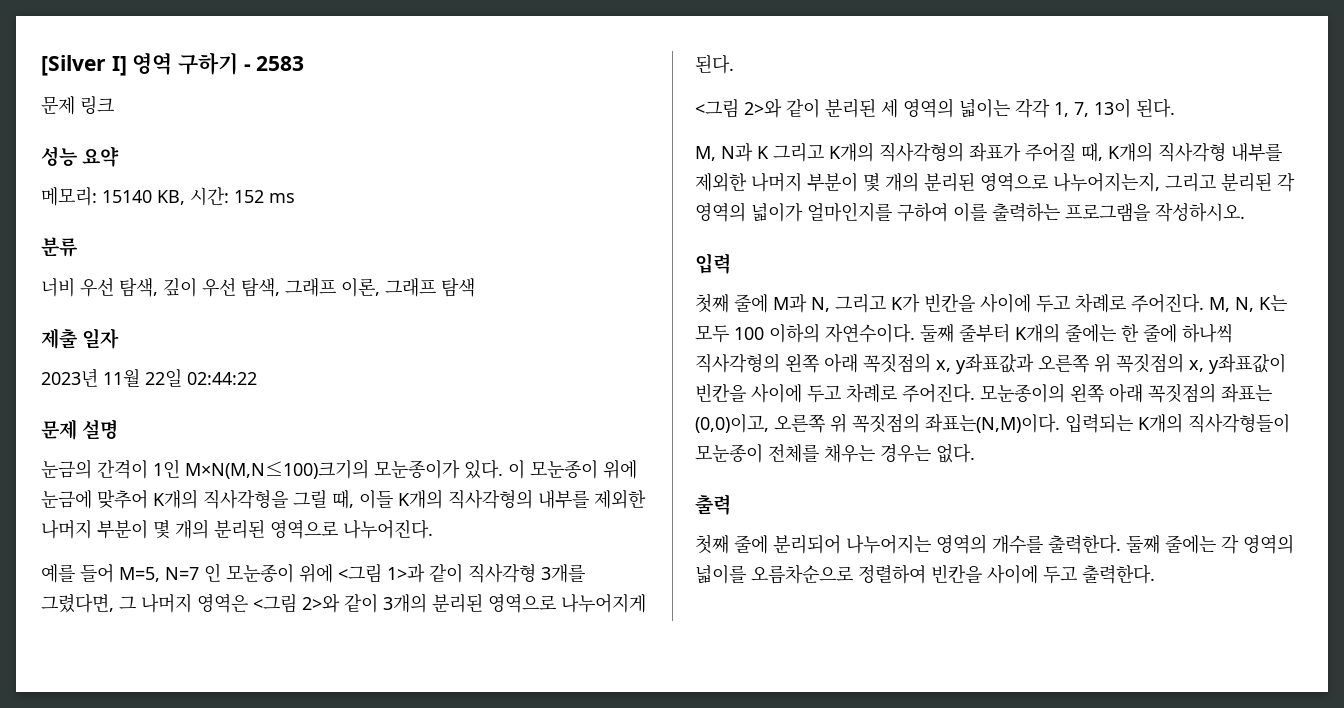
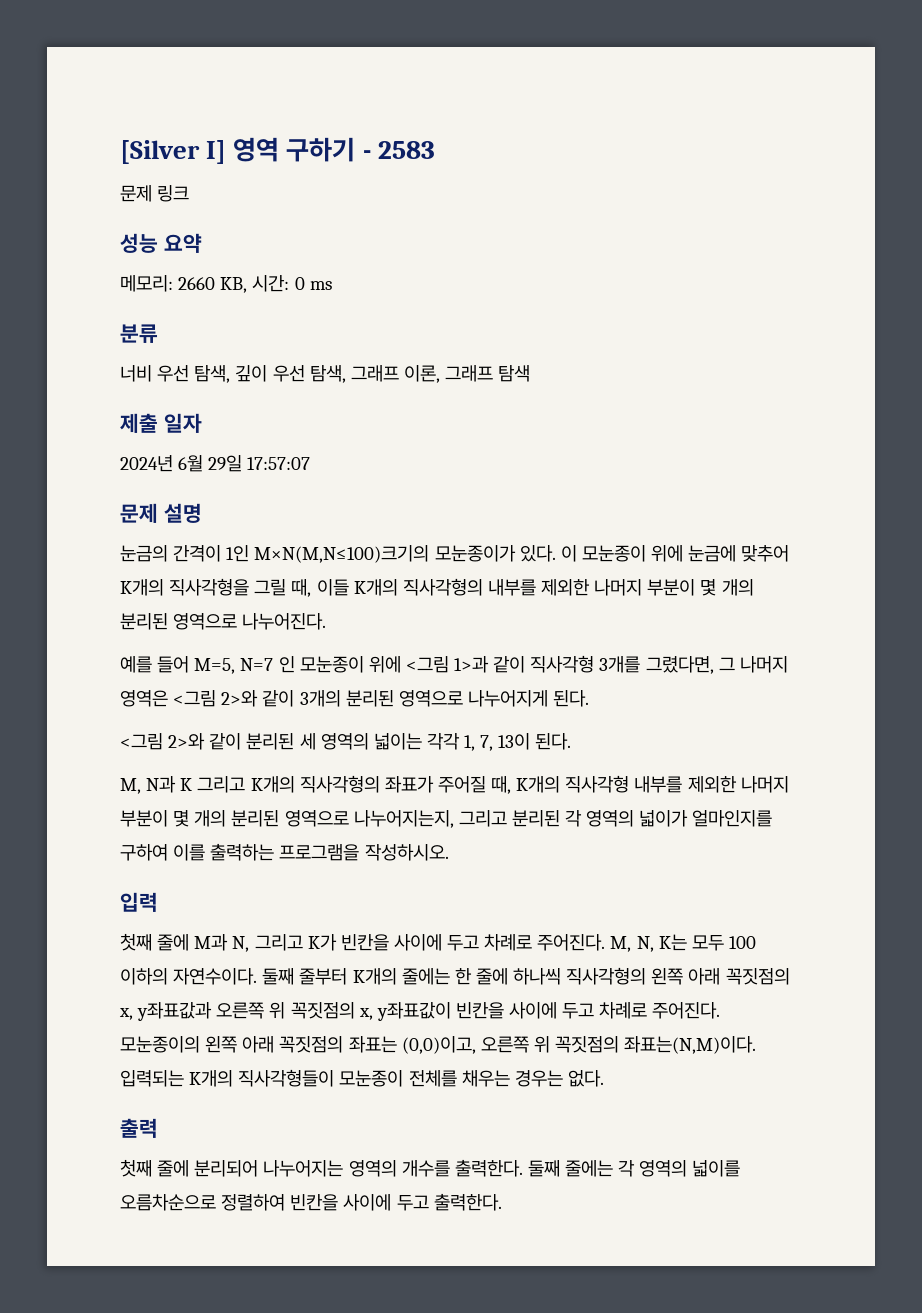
[102,190,152,203] 15140 -> [178,277,216,290] 2660
[234,190,264,203] 152 -> [294,277,305,290] 0
[41,368,257,387] 2023년 11월 22일 02:44:22 -> [120,455,311,472] 2024년 6월 29일 17:57:07

